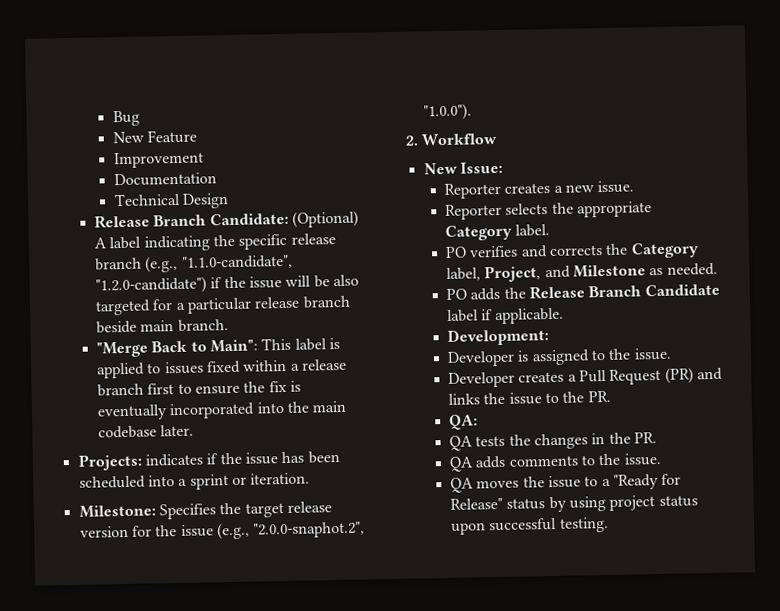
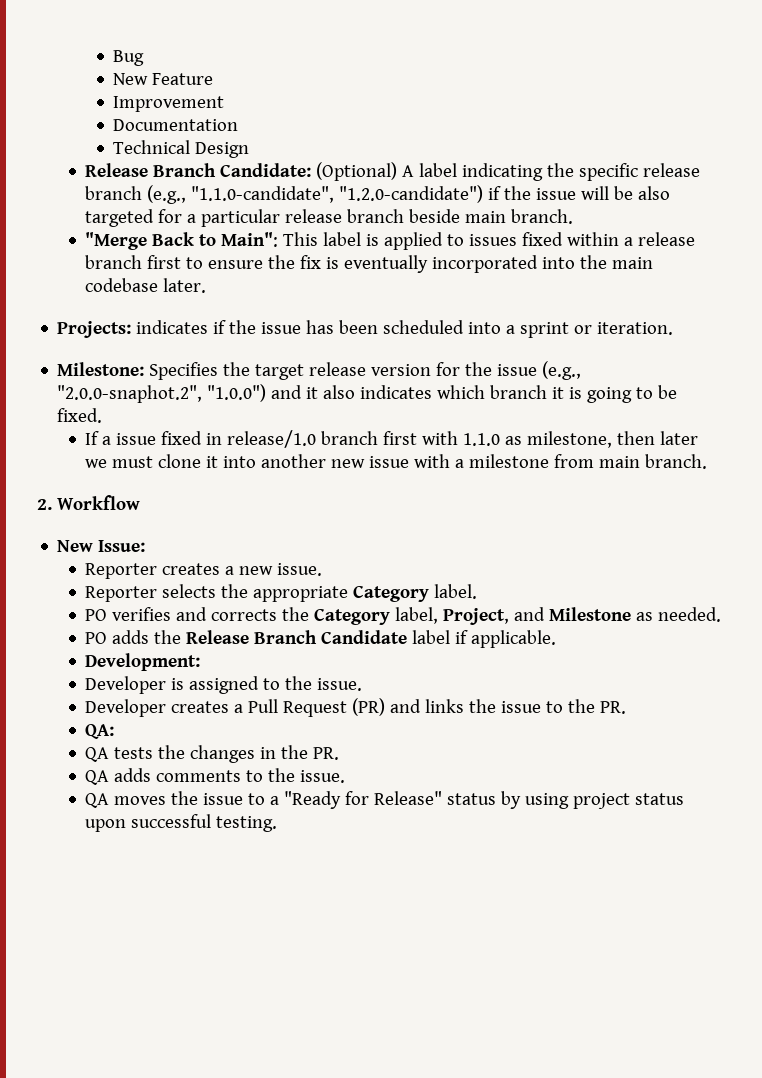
[422,103,472,121] "1.0.0"). -> [207,384,678,403] [57,408,103,423] [85,430,699,448] [85,454,708,469] "1.0.0") and it also indicates which branch it is going to be fixed. // If a issue fixed in release/1.0 branch first with 1.1.0 as milestone, then later we must clone it into another new issue with a milestone from main branch.

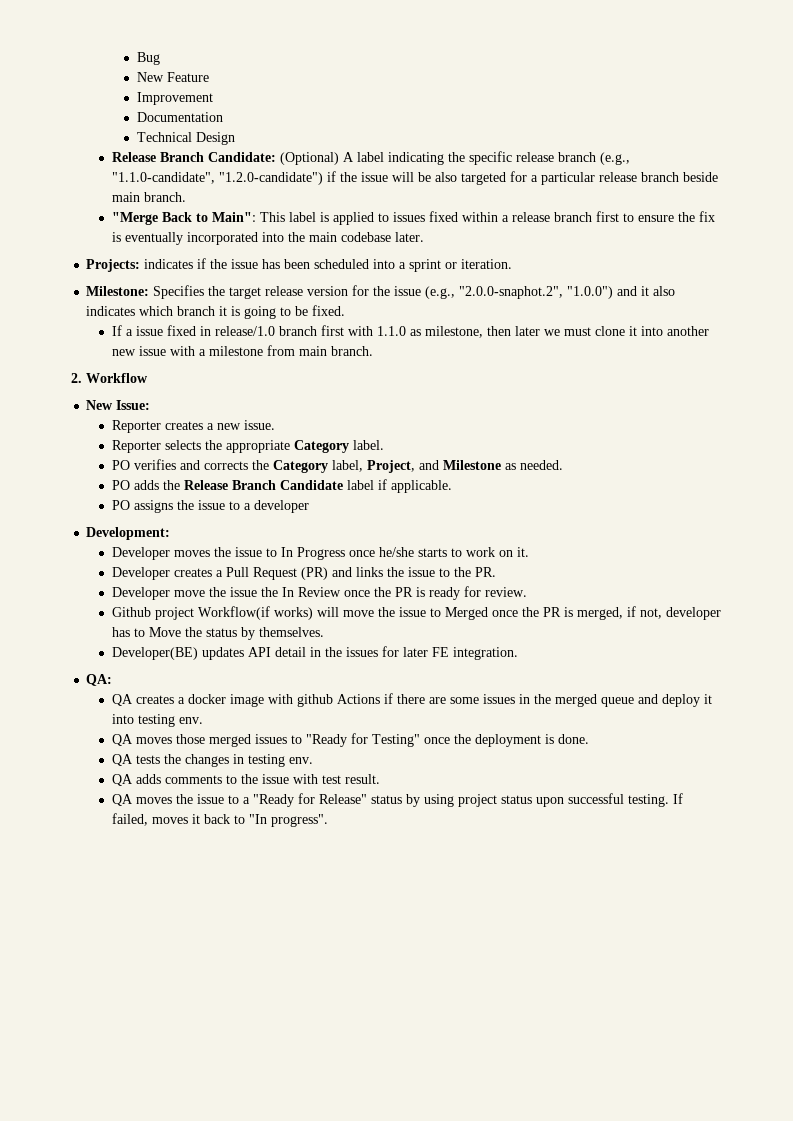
[85,653,201,671] [85,676,363,694] Development: // Developer is assigned to the issue. -> [111,500,309,513] [86,527,171,540] [111,547,529,560] PO assigns the issue to a developer // Development: // Developer moves the issue to In Progress once he/she starts to work on it.
[85,724,115,739] QA: -> [111,586,527,600] [111,606,721,620] [111,627,324,640] [111,646,518,660] [86,674,113,686] [111,693,712,707] [111,714,203,727] [111,733,589,747] Developer move the issue the In Review once the PR is ready for review. // Github project Workflow(if works) will move the issue to Merged once the PR is merged, if not, developer has to Move the status by themselves. // Developer(BE) updates API detail in the issues for later FE integration. // QA: // QA creates a docker image with github Actions if there are some issues in the merged queue and deploy it into testing env. // QA moves those merged issues to "Ready for Testing" once the deployment is done.
[281,745,340,760] the PR. -> [247,754,313,767] testing env.
[300,770,346,783] issue. -> [261,774,380,784] issue with test result.
(278, 824) none -> [672,793,683,804] [111,813,328,827] If failed, moves it back to "In progress".

